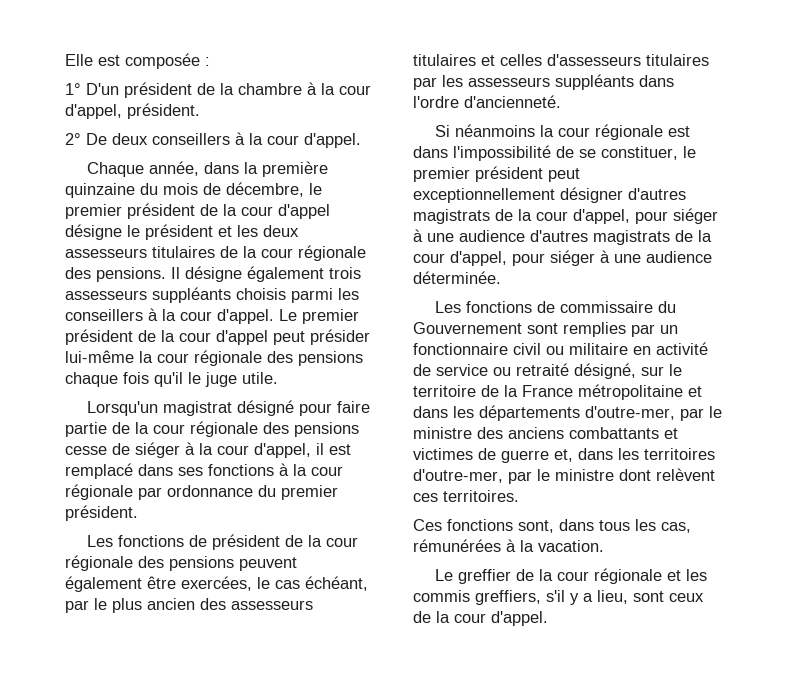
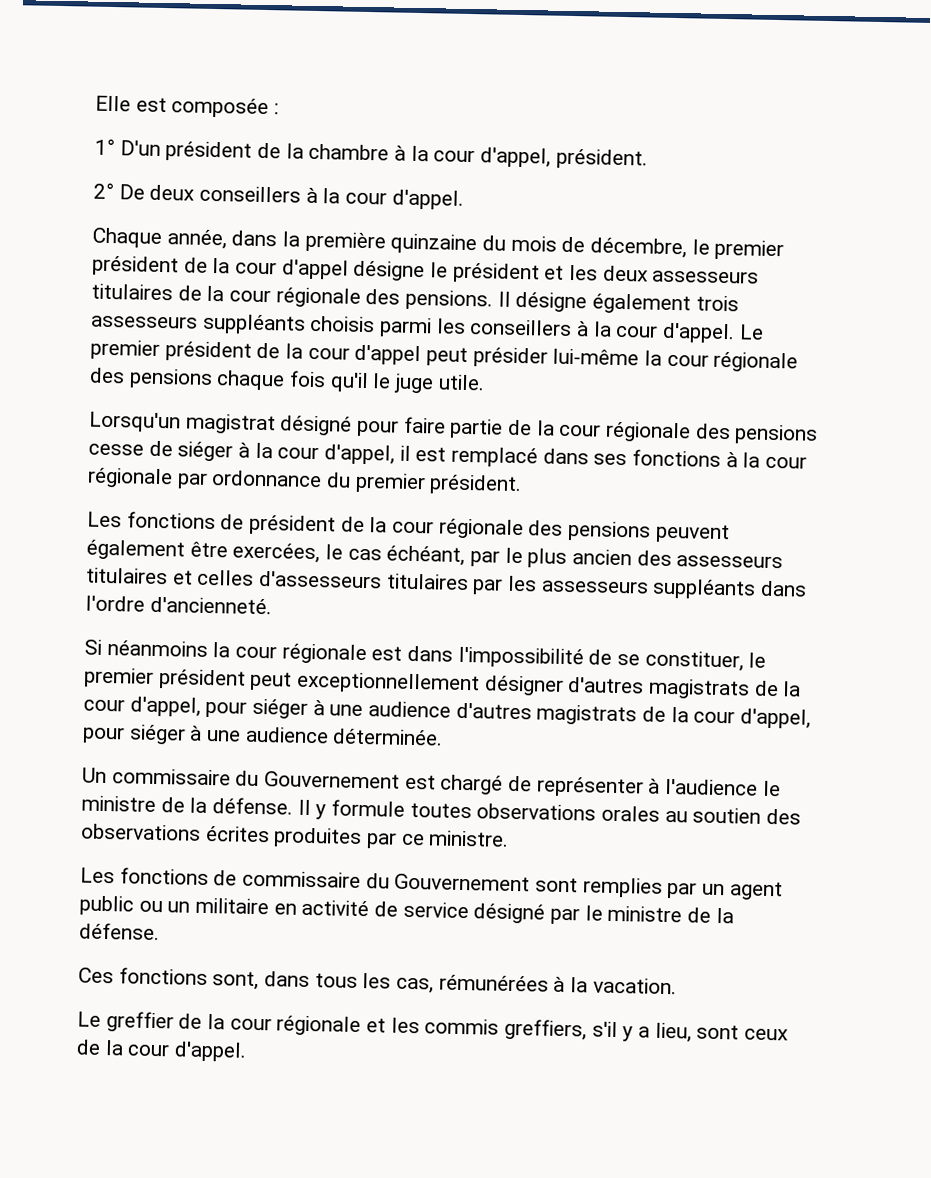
(501, 277) none -> [82,767,781,798] [81,795,802,825] [81,823,510,849] // Un commissaire du Gouvernement est chargé de représenter à l'audience le ministre de la défense. Il y formule toutes observations orales au soutien des observations écrites produites par ce ministre.
[413,343,564,355] fonctionnaire civil ou -> [728,881,783,901] [79,895,191,916] agent public ou un
[493,363,682,379] [413,384,702,400] [413,405,722,421] [413,427,678,439] [413,448,715,463] [413,468,715,484] [413,490,519,502] ou retraité désigné, sur le territoire de la France métropolitaine et dans les départements d'outre-mer, par le ministre des anciens combattants et victimes de guerre et, dans les territoires d'outre-mer, par le ministre dont relèvent ces territoires. -> [473,903,734,925] [79,922,160,941] désigné par le ministre de la défense.

